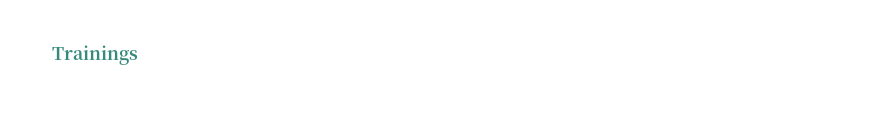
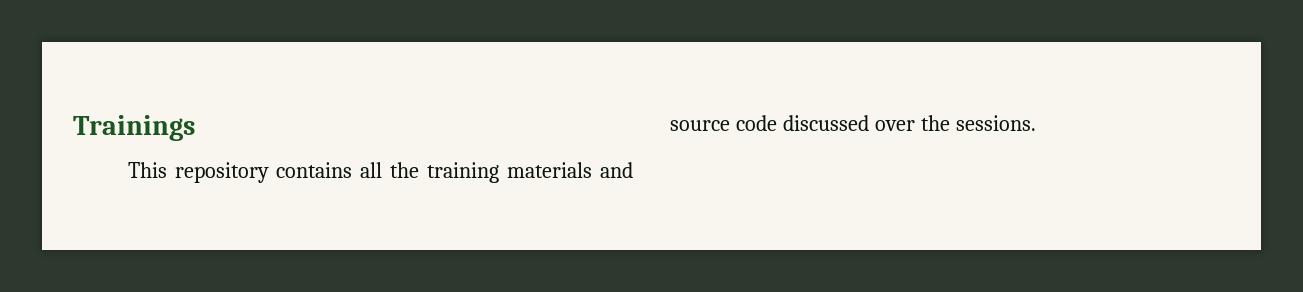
(138, 55) none -> [127,162,633,183] [670,115,1036,131] // This repository contains all the training materials and source code discussed over the sessions.

